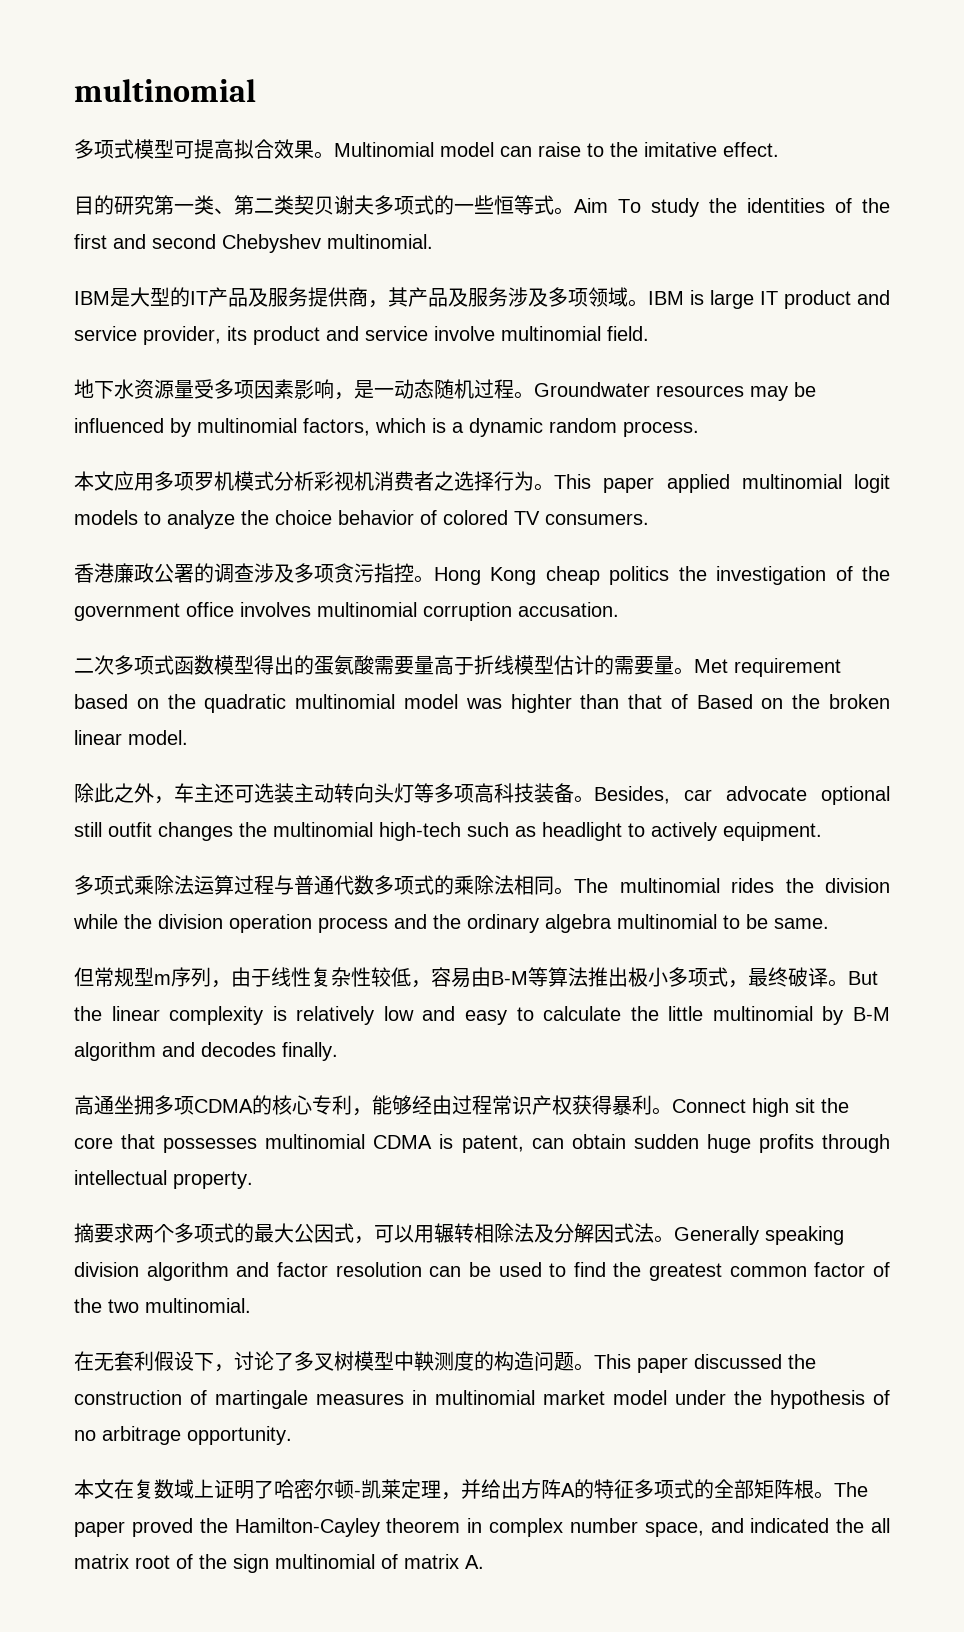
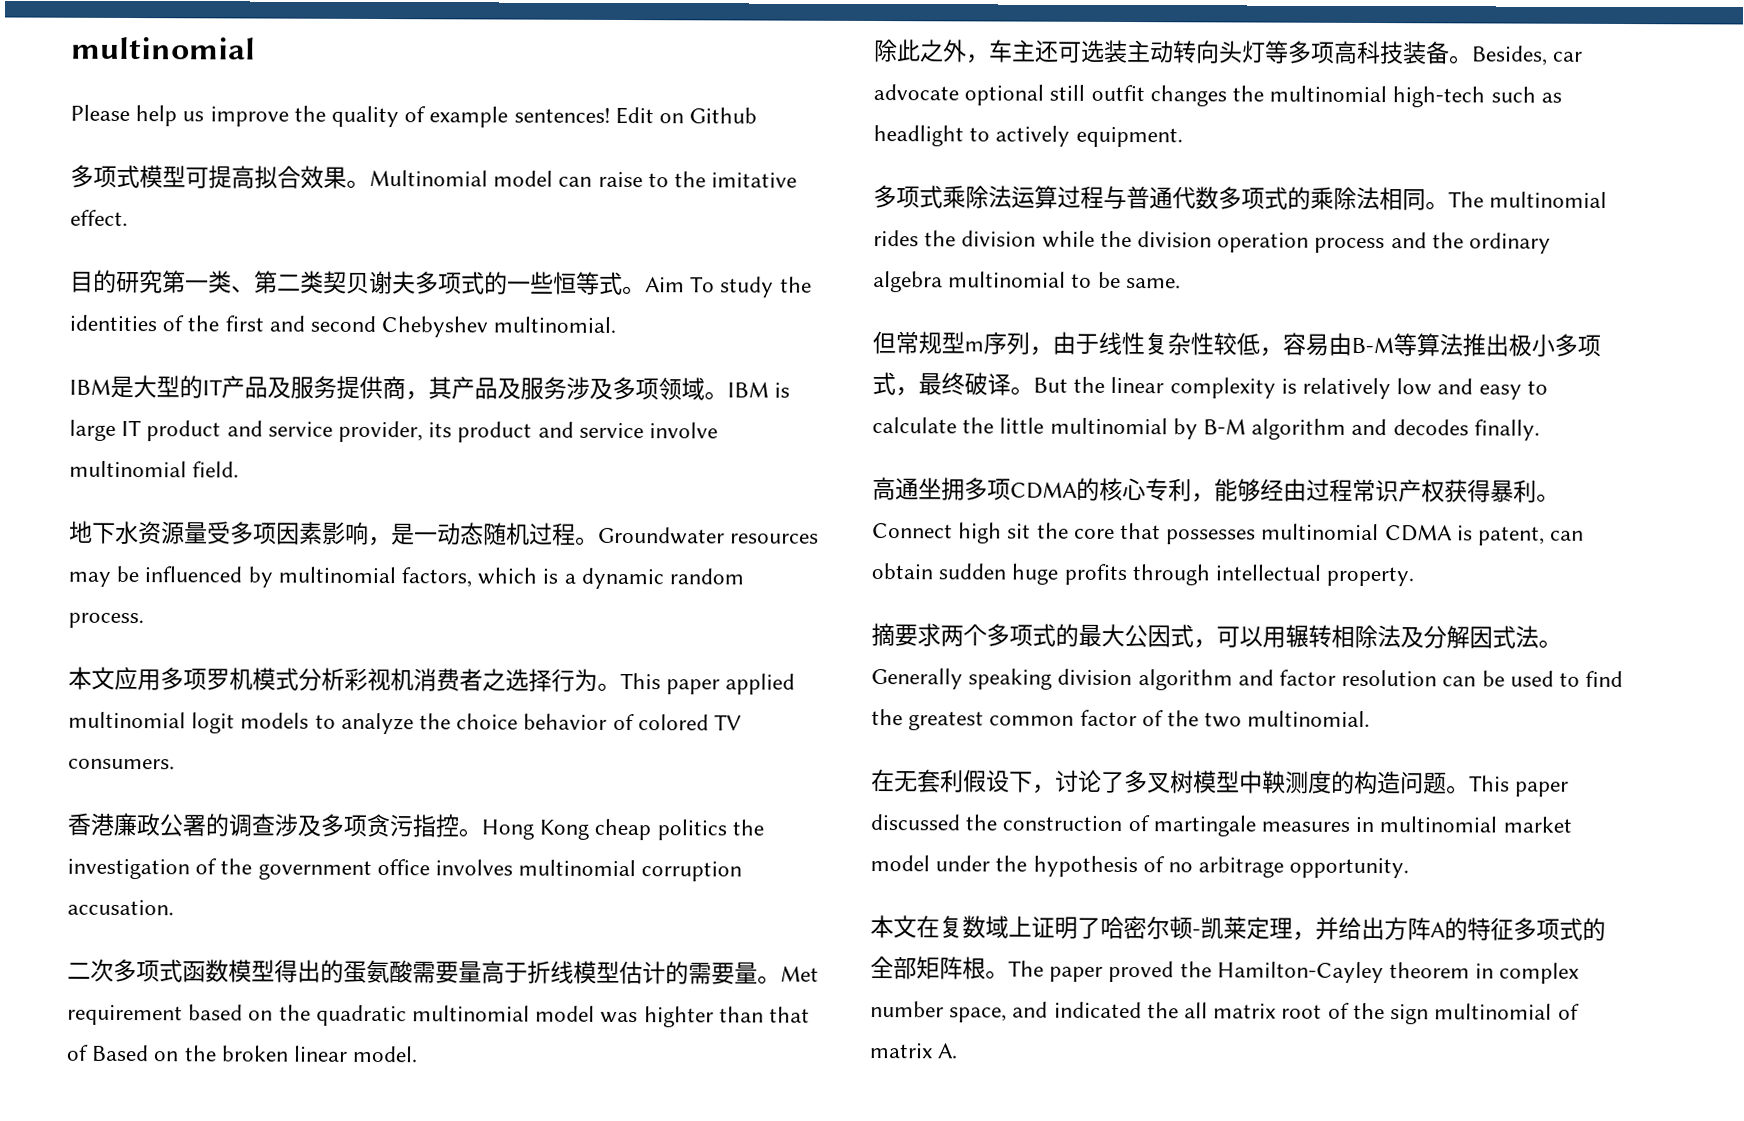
[74,79,256,102] multinomial -> [71,36,256,60] [70,104,758,128] multinomial // Please help us improve the quality of example sentences! Edit on Github

